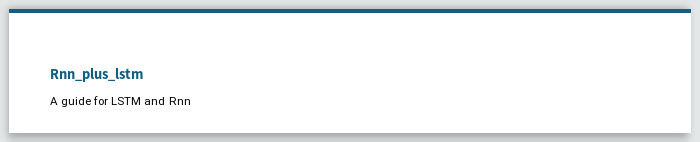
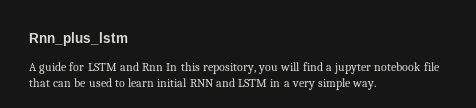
(191, 101) none -> [166,62,440,74] [29,78,377,90] In this repository, you will find a jupyter notebook file that can be used to learn initial RNN and LSTM in a very simple way.

